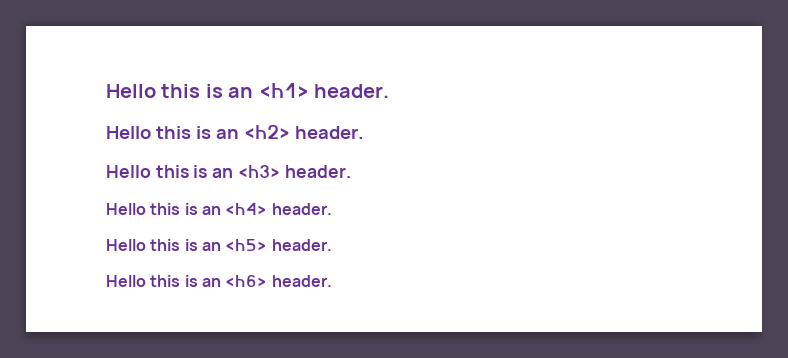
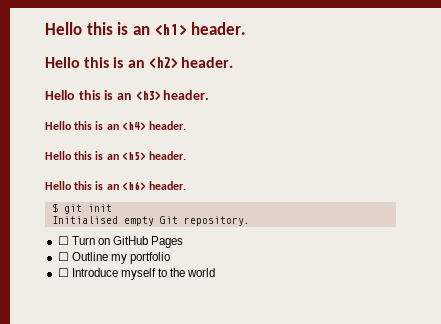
(332, 281) none -> [51,203,112,214] [51,216,250,226] [57,236,184,248] [57,252,170,264] [57,268,216,280] // $ git init // Initialised empty Git repository. // ☐ Turn on GitHub Pages // ☐ Outline my portfolio // ☐ Introduce myself to the world

